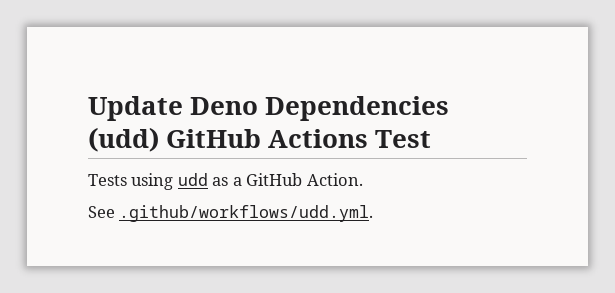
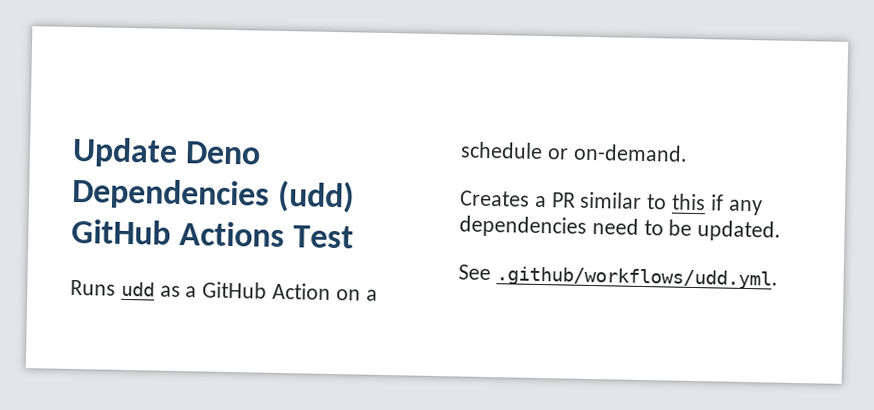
[88,173,174,190] Tests using -> [70,279,116,296] Runs
[306,173,363,186] Action. -> [272,282,378,301] [460,141,688,162] [459,190,763,216] [459,215,782,242] Action on a schedule or on-demand. // Creates a PR similar to this if any dependencies need to be updated.

